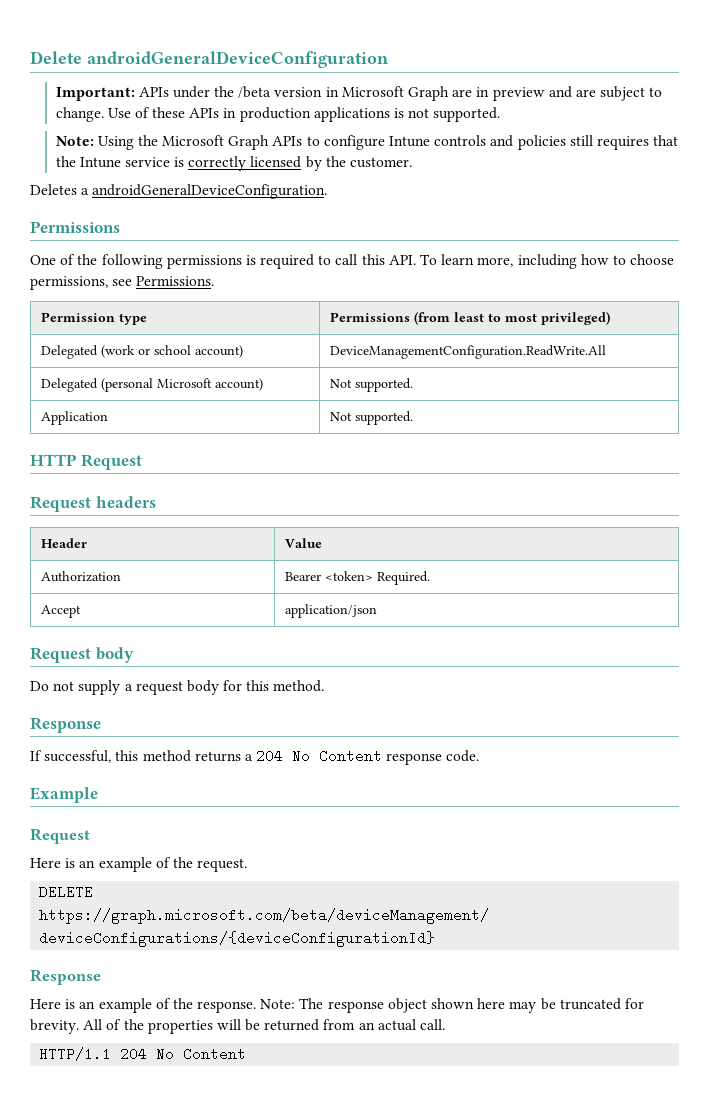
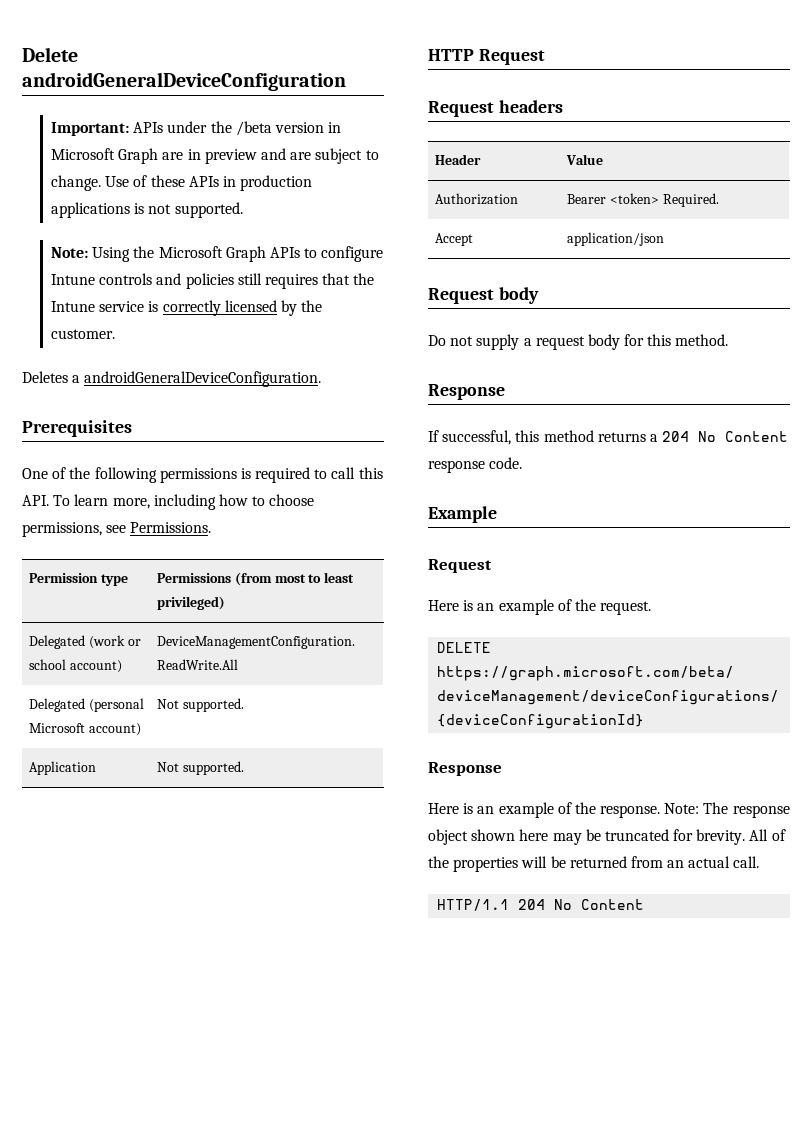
[30,221,120,233] Permissions -> [22,420,132,437] Prerequisites
[454,312,538,322] least to most -> [274,572,355,583] most to least

